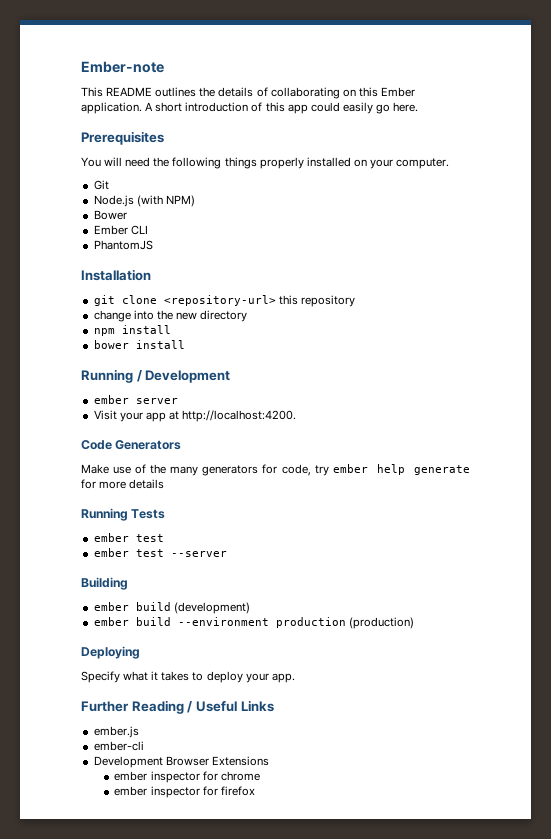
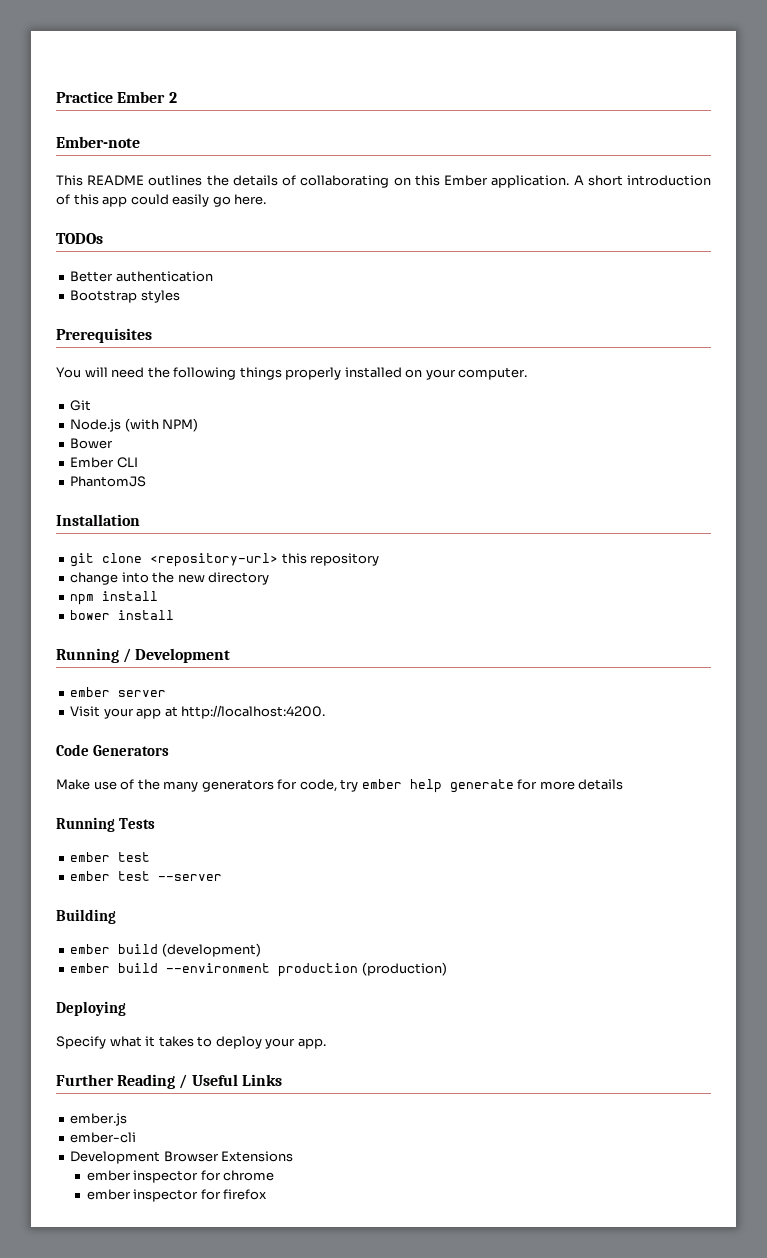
(81, 67) none -> [56,91,177,103] Practice Ember 2 //
(419, 107) none -> [56,233,103,244] [70,271,213,282] [70,290,180,303] // TODOs // Better authentication // Bootstrap styles

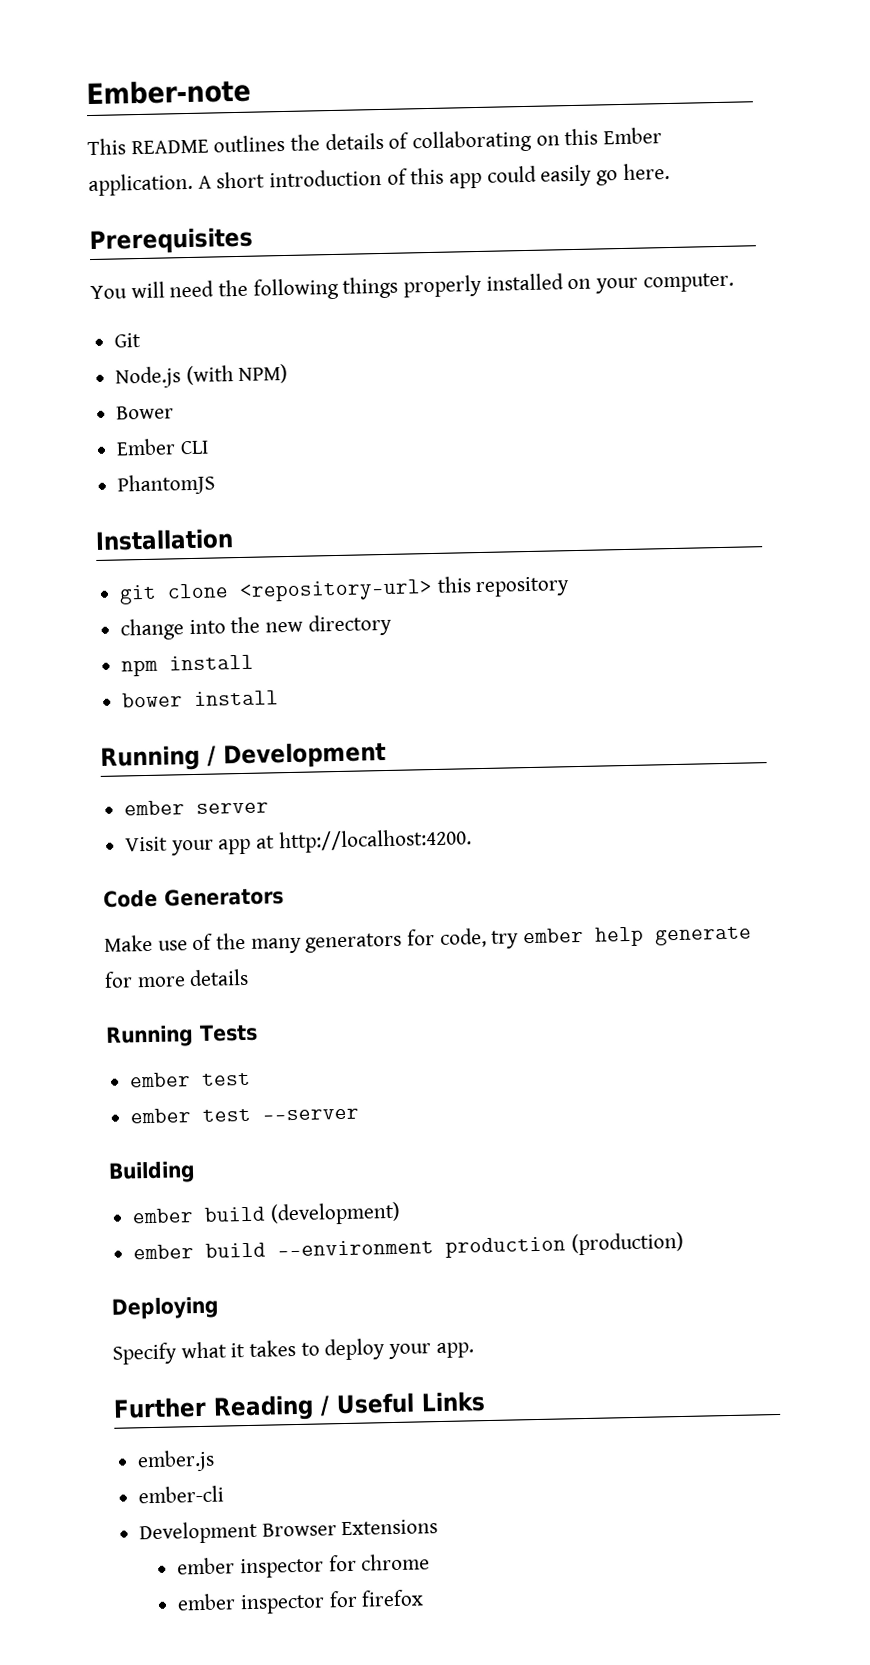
[56,91,177,103] Practice Ember 2 // -> (86, 92) none
[56,233,103,244] [70,271,213,282] [70,290,180,303] // TODOs // Better authentication // Bootstrap styles -> (670, 171) none

